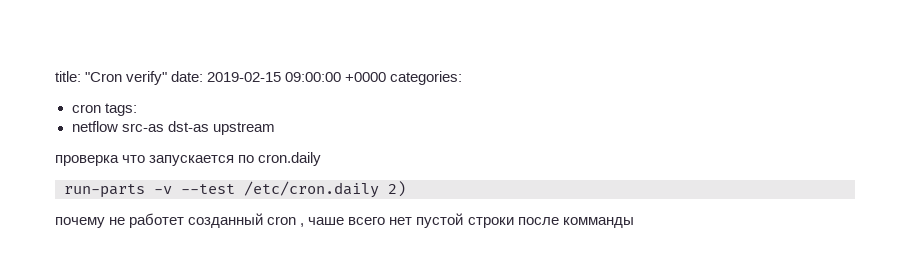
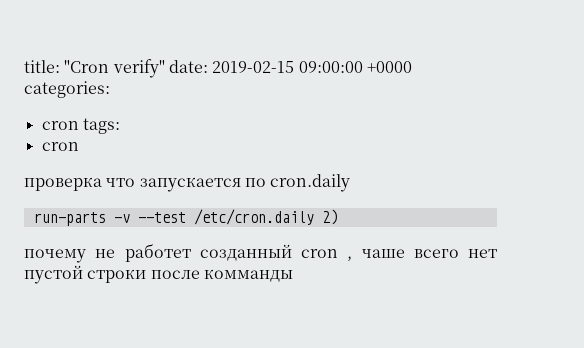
[71,121,275,135] netflow src-as dst-as upstream -> [41,142,79,151] cron

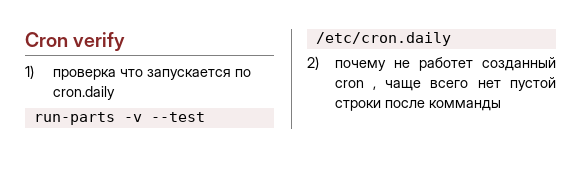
[24,59,412,78] [24,81,110,98] [41,118,120,134] [41,142,79,151] title: "Cron verify" date: 2019-02-15 09:00:00 +0000 categories: // cron tags: // cron // -> [25,32,126,51] [25,65,34,79] Cron verify // 1)
[321,209,338,225] 2) // -> [307,56,319,70] // 2)
[361,249,405,258] чаше -> [385,80,422,91] чаще

